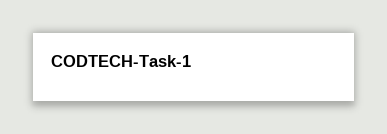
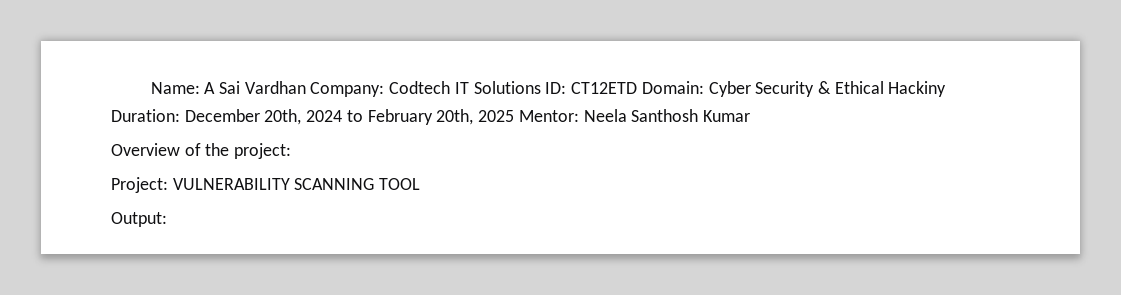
[51,55,191,67] CODTECH-Task-1 -> [150,81,947,97] [111,109,750,125] [111,143,292,159] [111,177,421,193] [111,212,167,227] Name: A Sai Vardhan Company: Codtech IT Solutions ID: CT12ETD Domain: Cyber Security & Ethical Hackiny Duration: December 20th, 2024 to February 20th, 2025 Mentor: Neela Santhosh Kumar // Overview of the project: // Project: VULNERABILITY SCANNING TOOL // Output:

